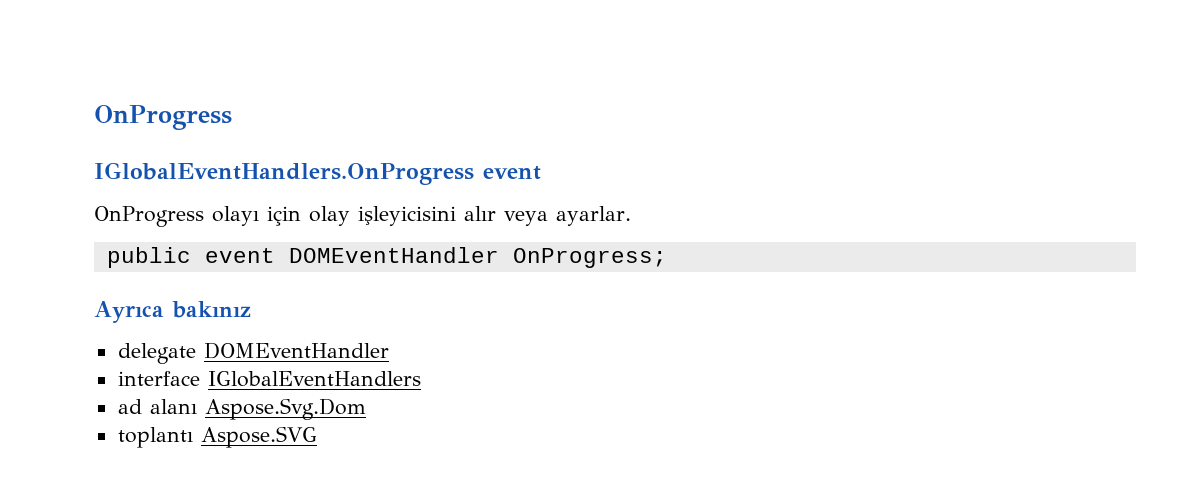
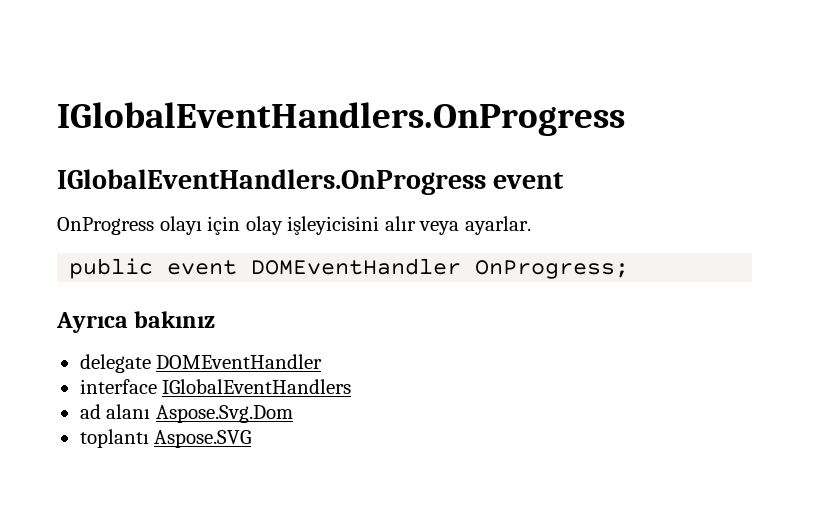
[94,105,232,130] OnProgress -> [57,102,625,136] IGlobalEventHandlers.OnProgress

